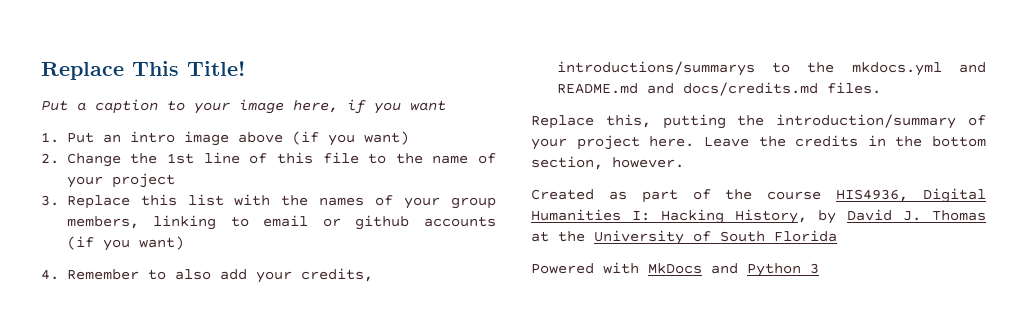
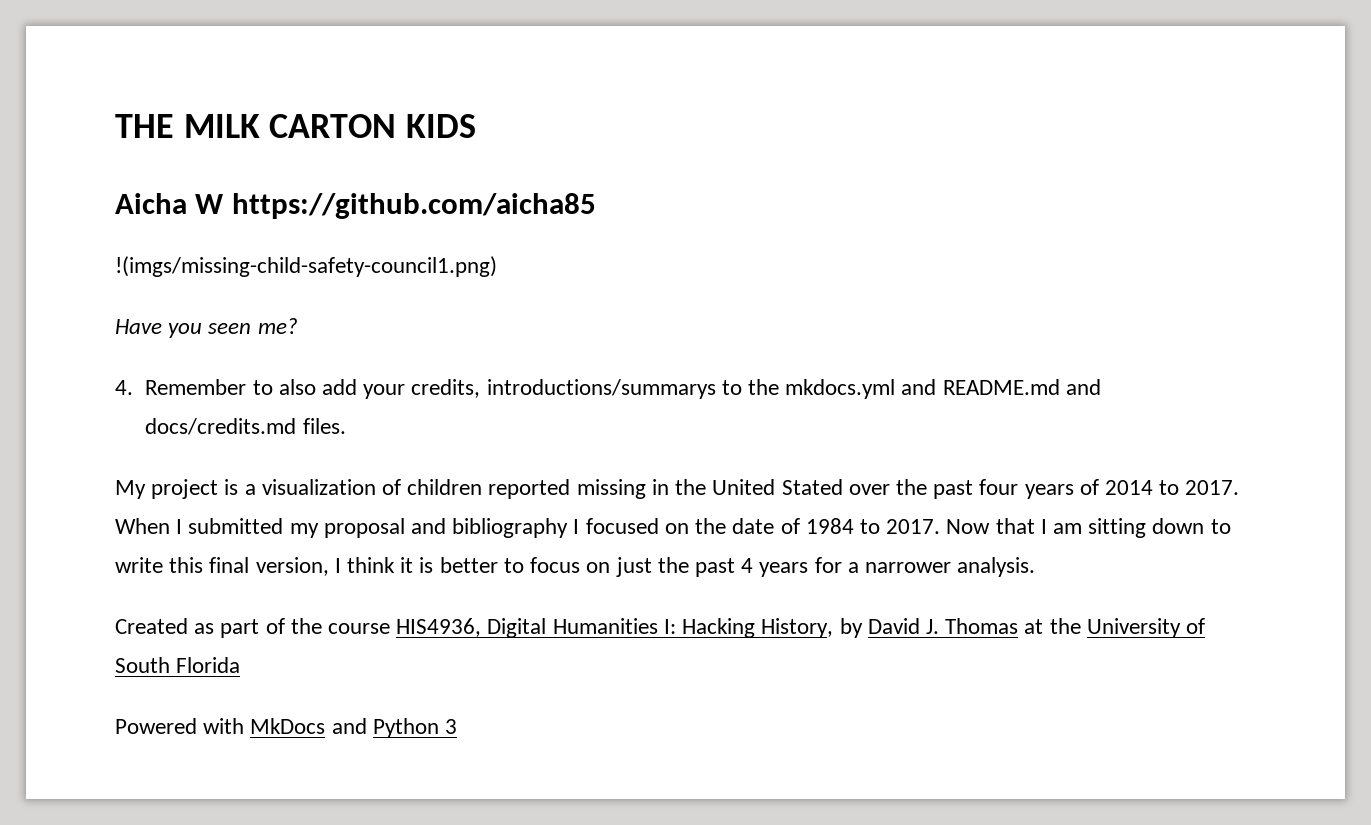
[41,61,245,80] [41,99,446,114] [41,131,409,146] [41,152,496,167] [66,173,175,188] [41,194,496,209] [66,215,497,230] [66,236,184,251] Replace This Title! // Put a caption to your image here, if you want // 1. Put an intro image above (if you want) // 2. Change the 1st line of this file to the name of your project // 3. Replace this list with the names of your group members, linking to email or github accounts (if you want) -> [115,114,477,138] [115,193,596,219] [115,256,497,277] [115,318,298,338] THE MILK CARTON KIDS // Aicha W https://github.com/aicha85 // !(imgs/missing-child-safety-council1.png) // Have you seen me?
[531,114,986,129] [531,135,986,150] [531,156,684,170] Replace this, putting the introduction/summary of your project here. Leave the credits in the bottom section, however. -> [115,479,1240,499] [115,518,1231,538] [115,557,1036,577] My project is a visualization of children reported missing in the United Stated over the past four years of 2014 to 2017. When I submitted my proposal and bibliography I focused on the date of 1984 to 2017. Now that I am sitting down to write this final version, I think it is better to focus on just the past 4 years for a narrower analysis.

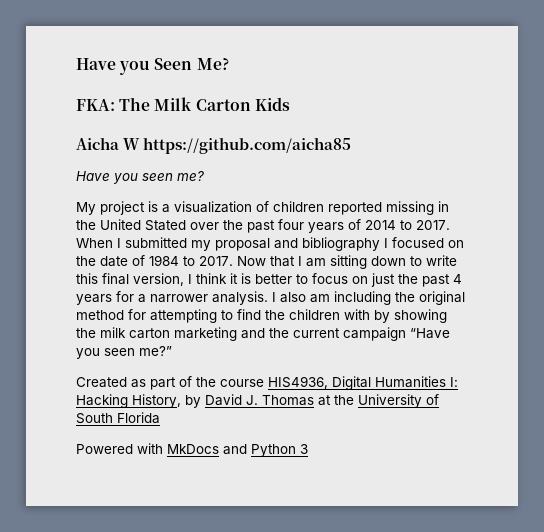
[115,114,477,138] THE MILK CARTON KIDS -> [76,57,229,75] [76,97,290,111] Have you Seen Me? // FKA: The Milk Carton Kids
[115,256,497,277] // !(imgs/missing-child-safety-council1.png) -> (352, 145) none
[115,379,1101,399] [145,418,346,435] // 4. Remember to also add your credits, introductions/summarys to the mkdocs.yml and README.md and docs/credits.md files. -> (205, 176) none
(1036, 567) none -> [272,291,465,305] [76,309,447,323] [76,327,450,341] [76,346,172,359] I also am including the original method for attempting to find the children with by showing the milk carton marketing and the current campaign “Have you seen me?”

